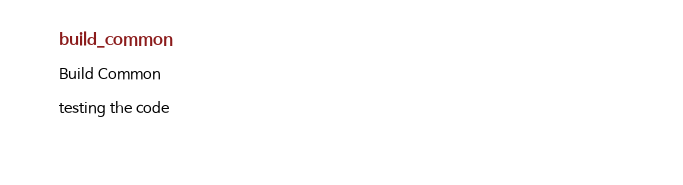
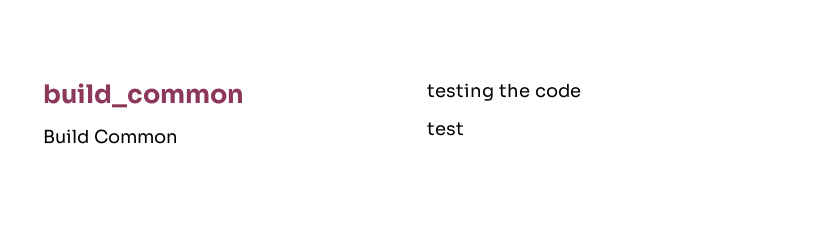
(169, 107) none -> [427,122,464,136] // test

